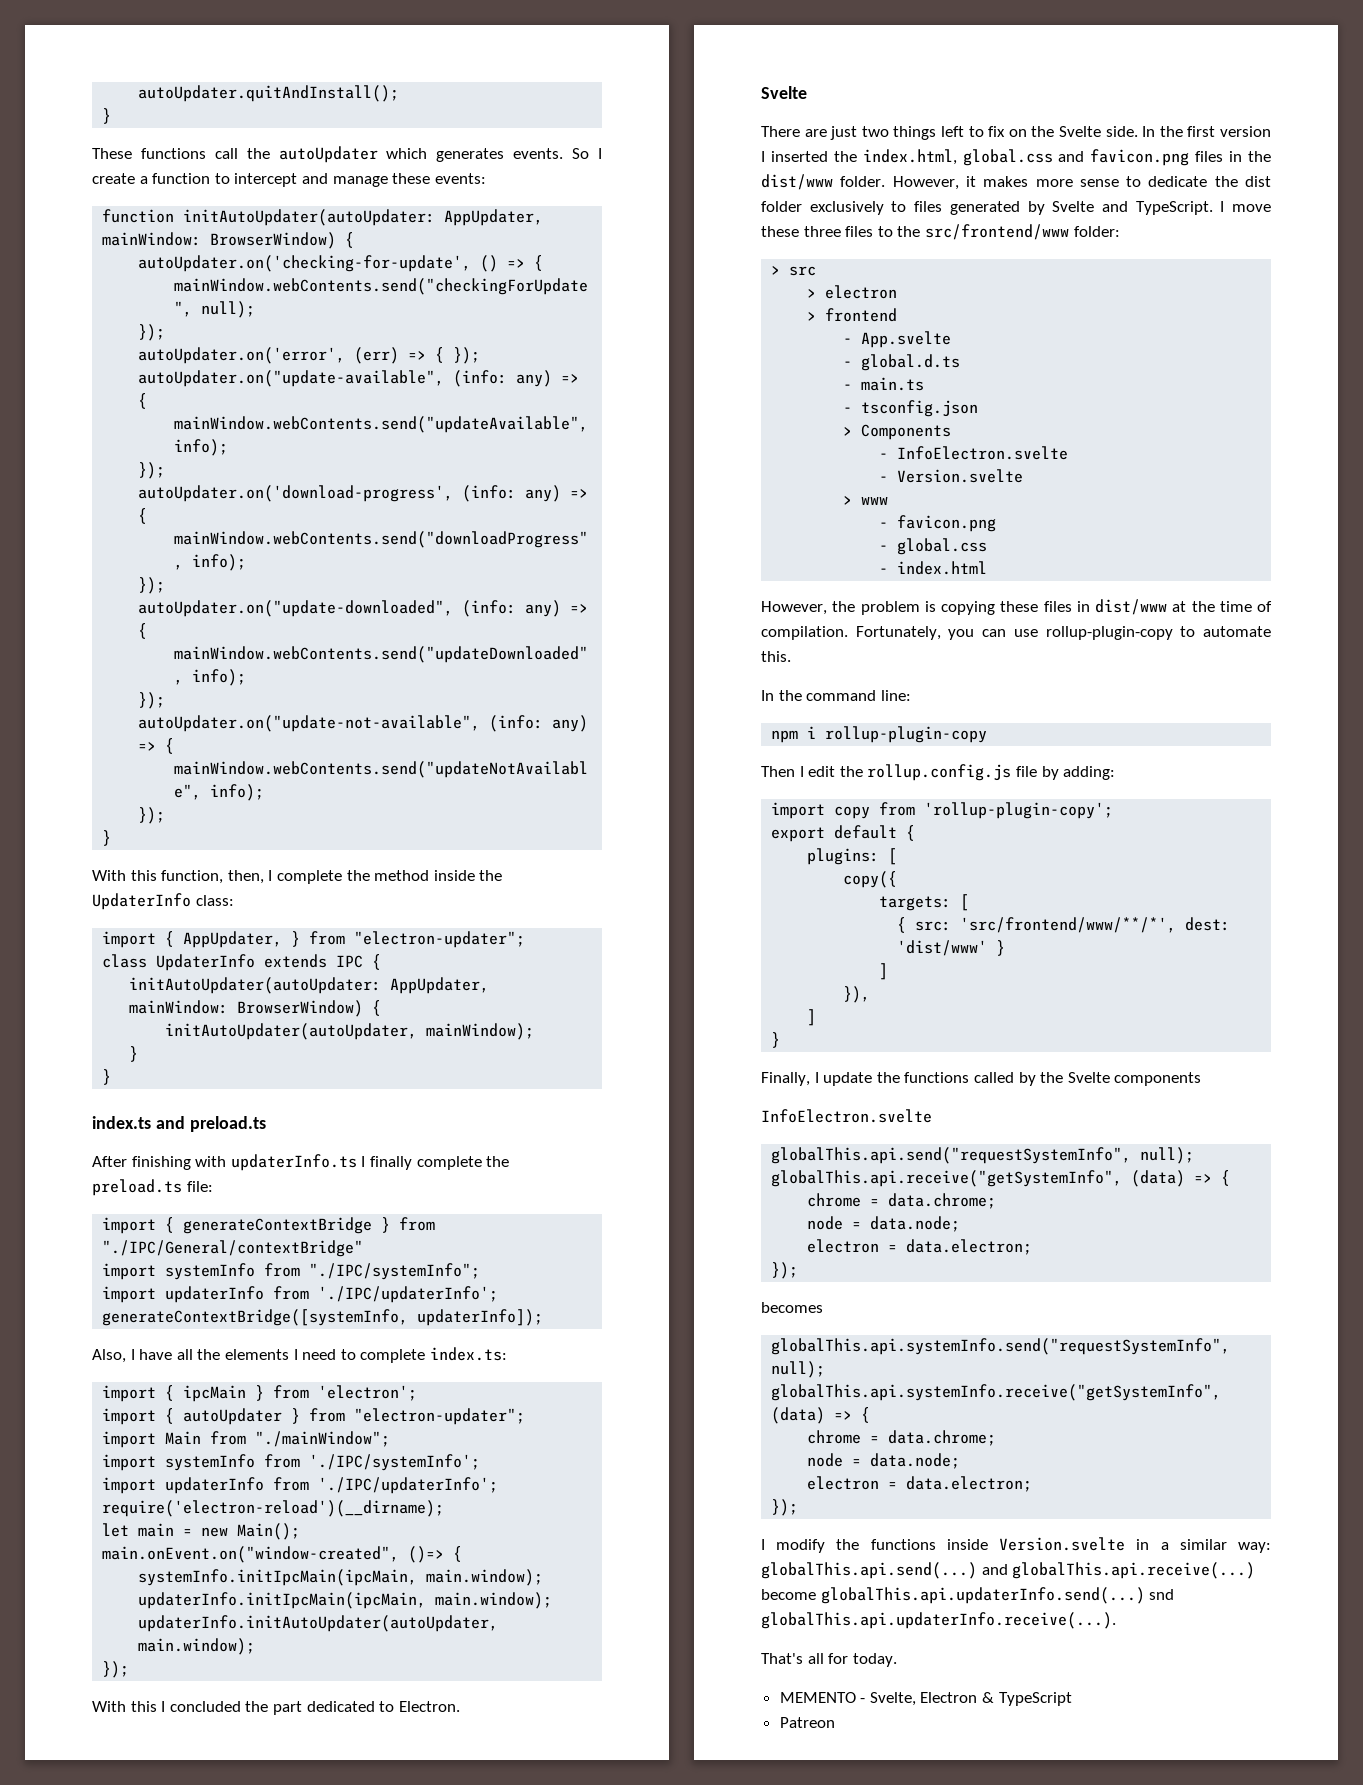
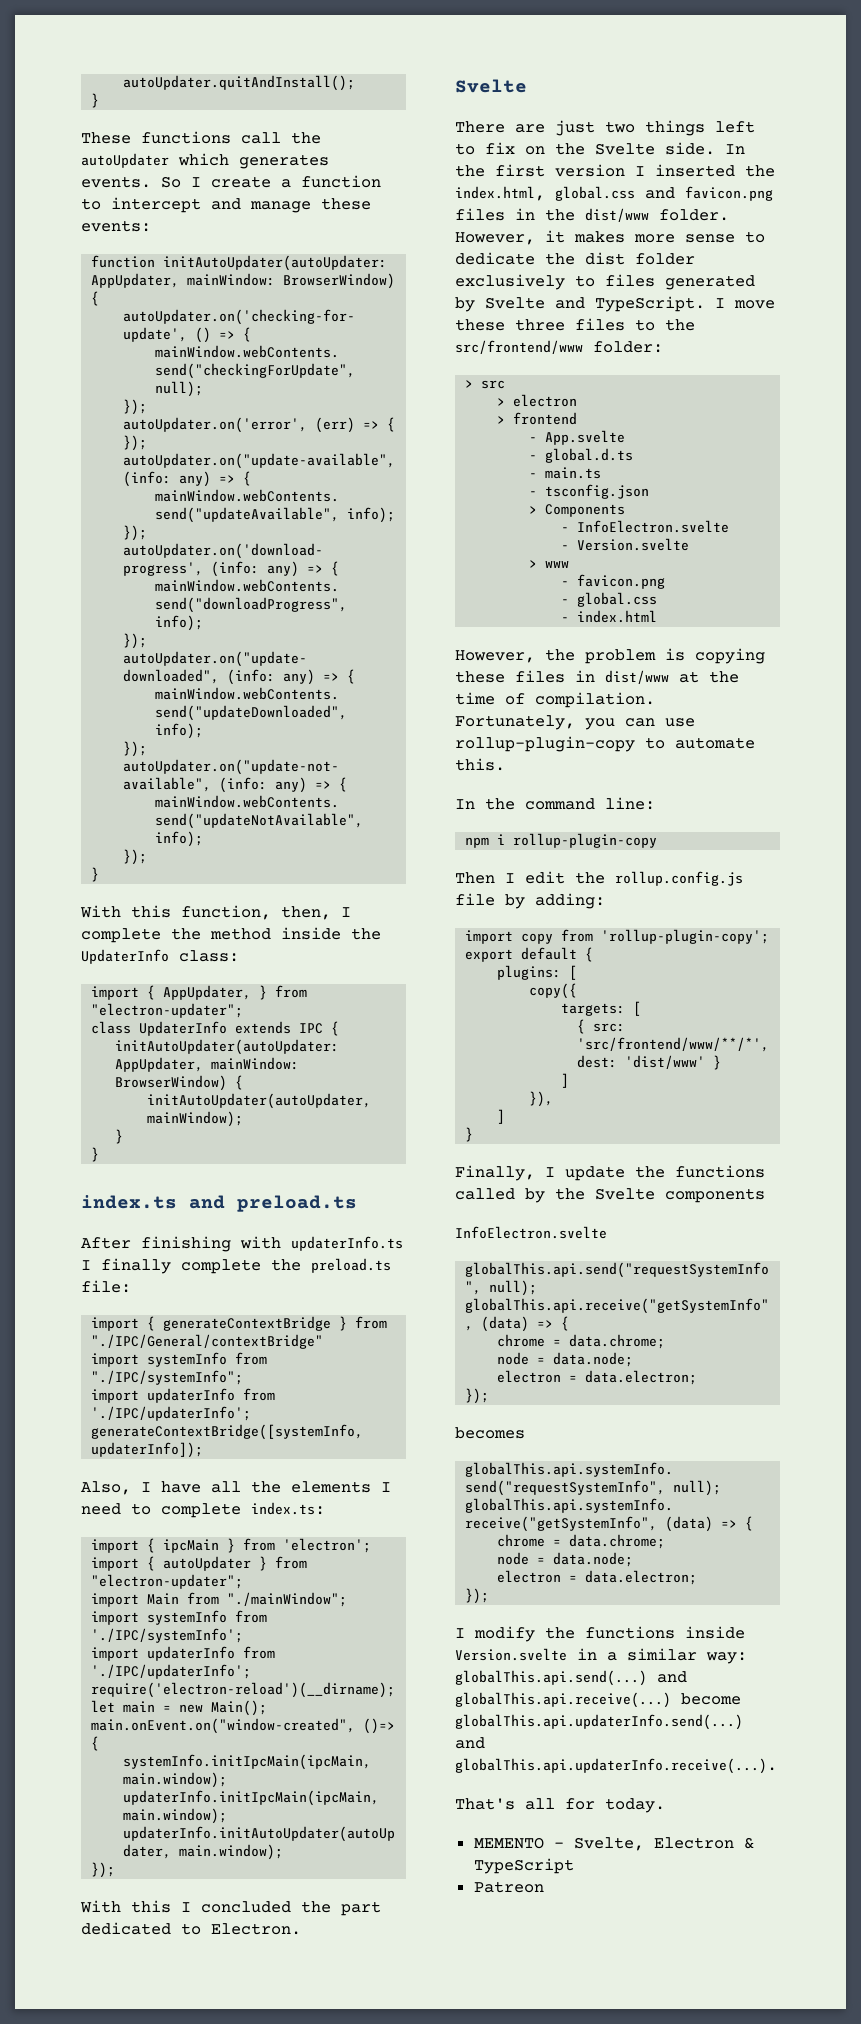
[1149,1589,1175,1600] snd -> [455,1737,485,1749] and

